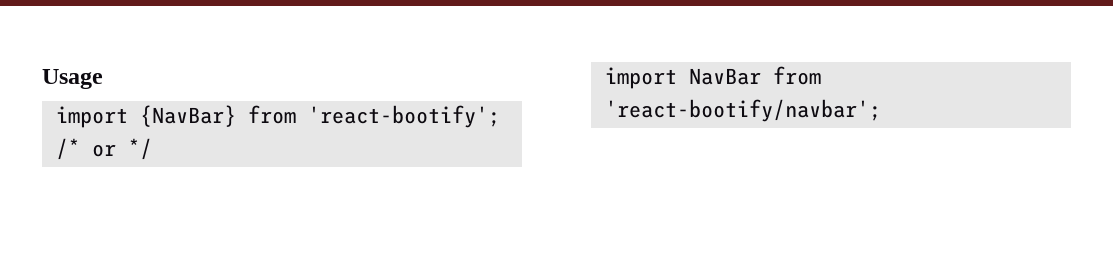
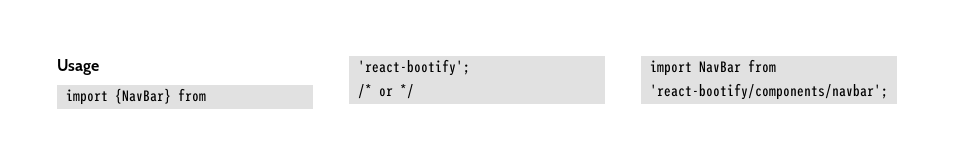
[604,99,881,122] 'react-bootify/navbar'; -> [649,83,888,100] 'react-bootify/components/navbar';

